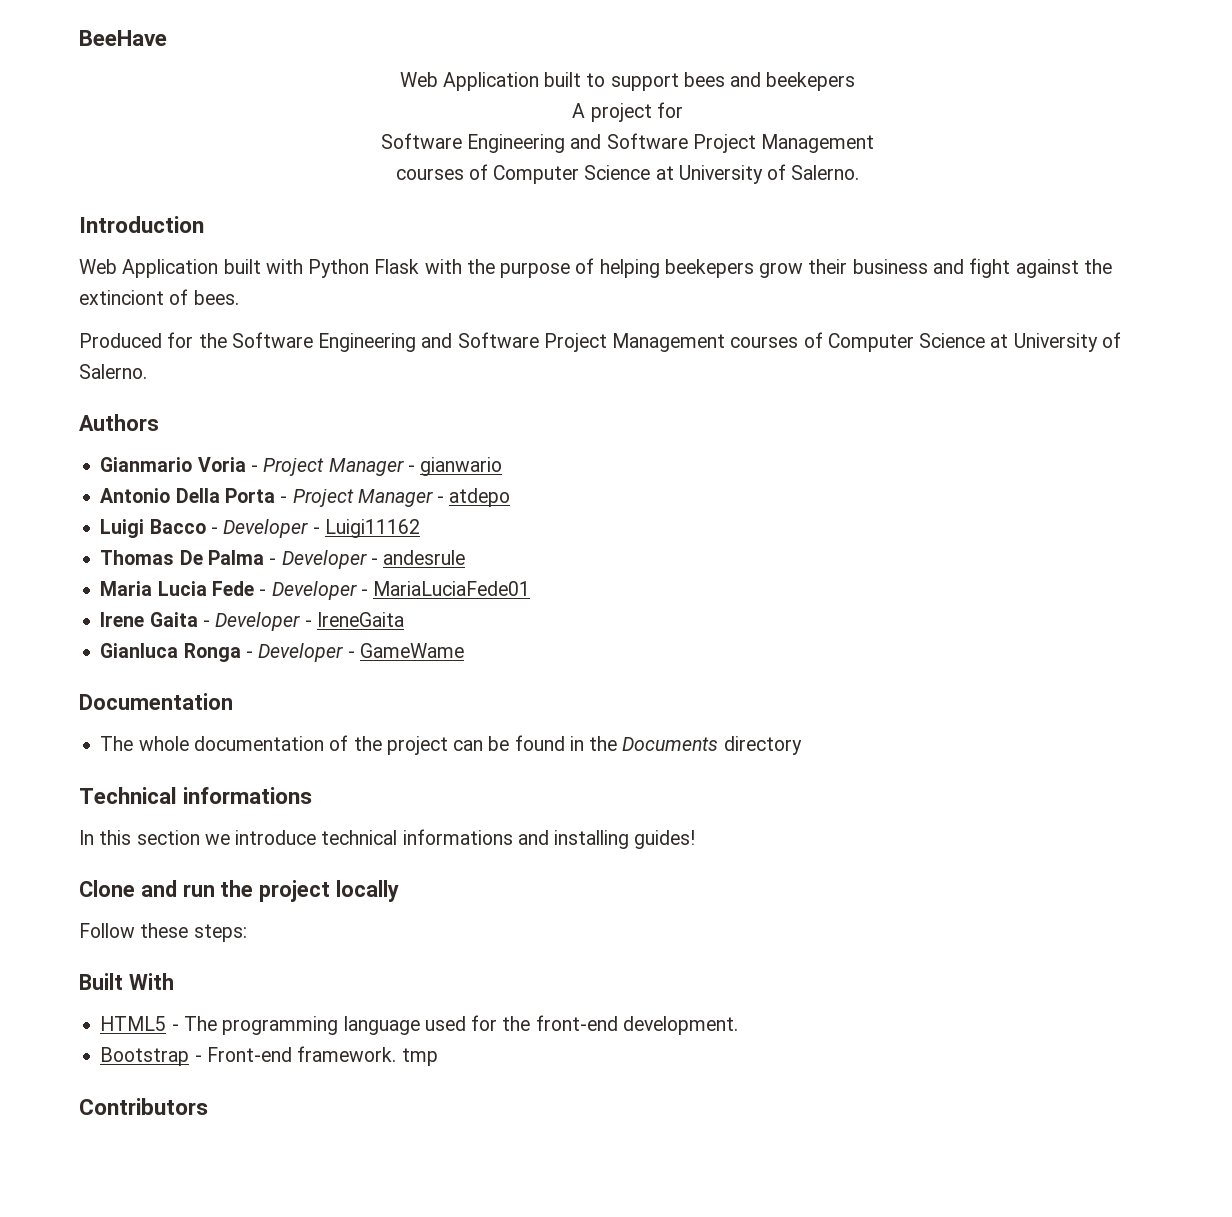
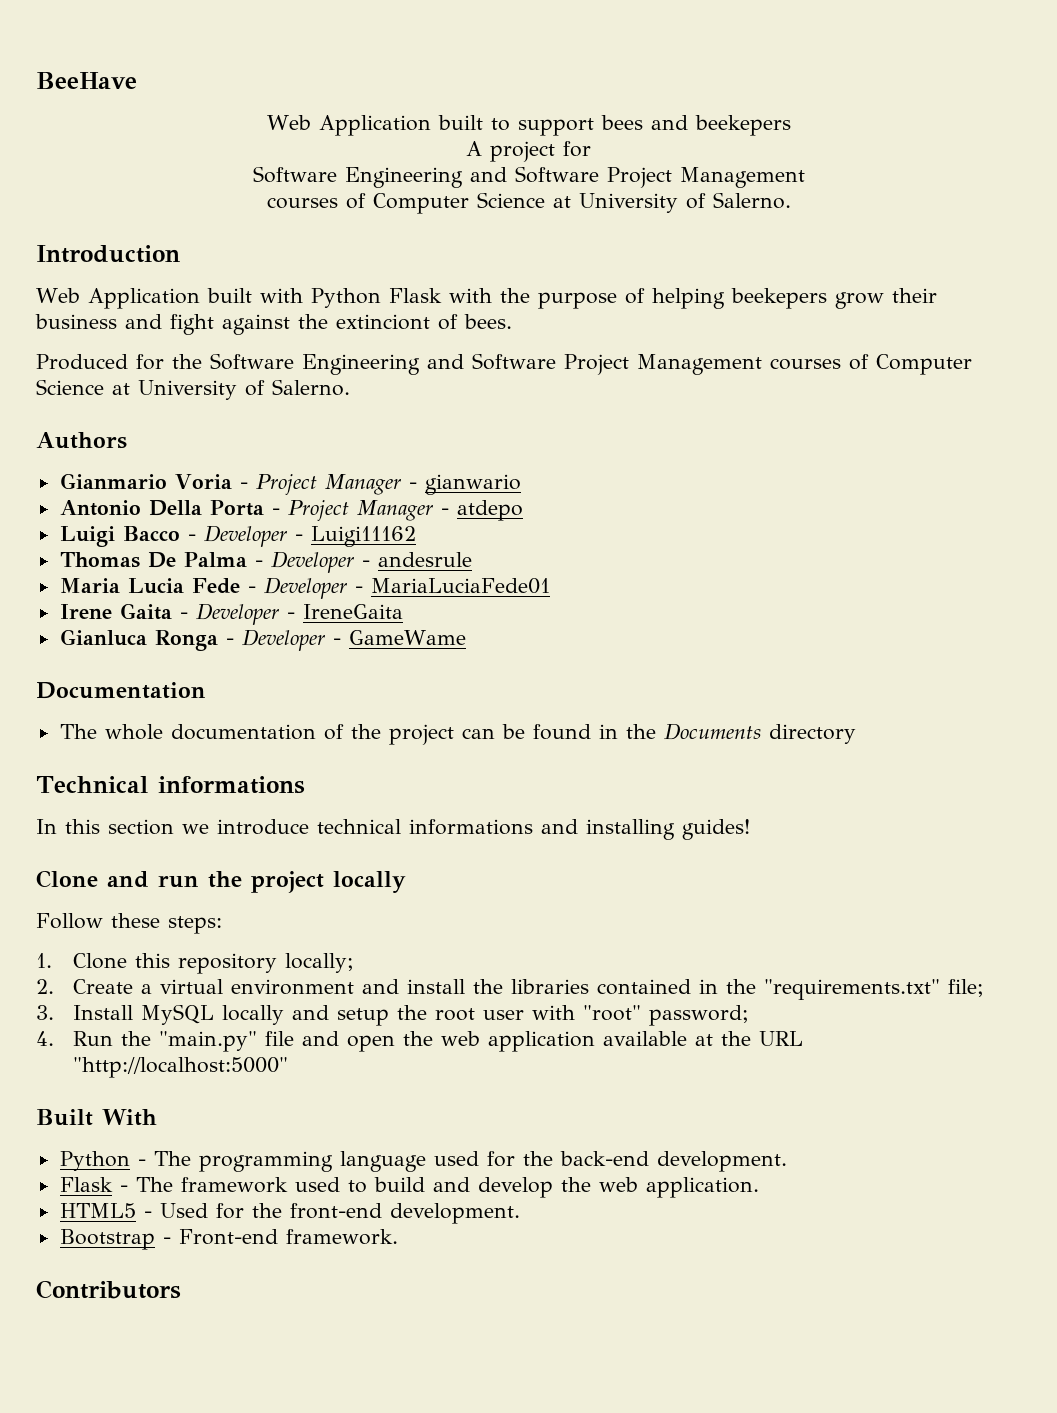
(247, 933) none -> [36,953,354,974] [36,979,984,1000] [36,1004,749,1026] [36,1031,803,1052] [72,1057,288,1078] // 1. Clone this repository locally; // 2. Create a virtual environment and install the libraries contained in the "requirements.txt" file; // 3. Install MySQL locally and setup the root user with "root" password; // 4. Run the "main.py" file and open the web application available at the URL "http://localhost:5000"
[100,1016,167,1031] HTML5 -> [59,1151,130,1171] Python
(531, 1023) none -> [559,1151,787,1172] [59,1177,759,1198] [59,1203,282,1219] back-end development. // Flask - The framework used to build and develop the web application. // HTML5 - Used for the
[401,1048,438,1066] tmp -> (398, 1237) none

